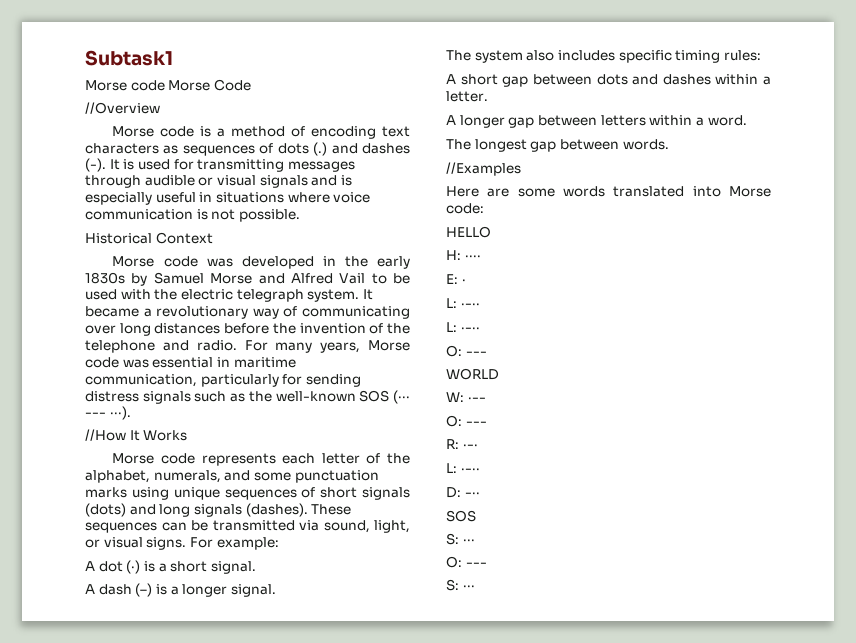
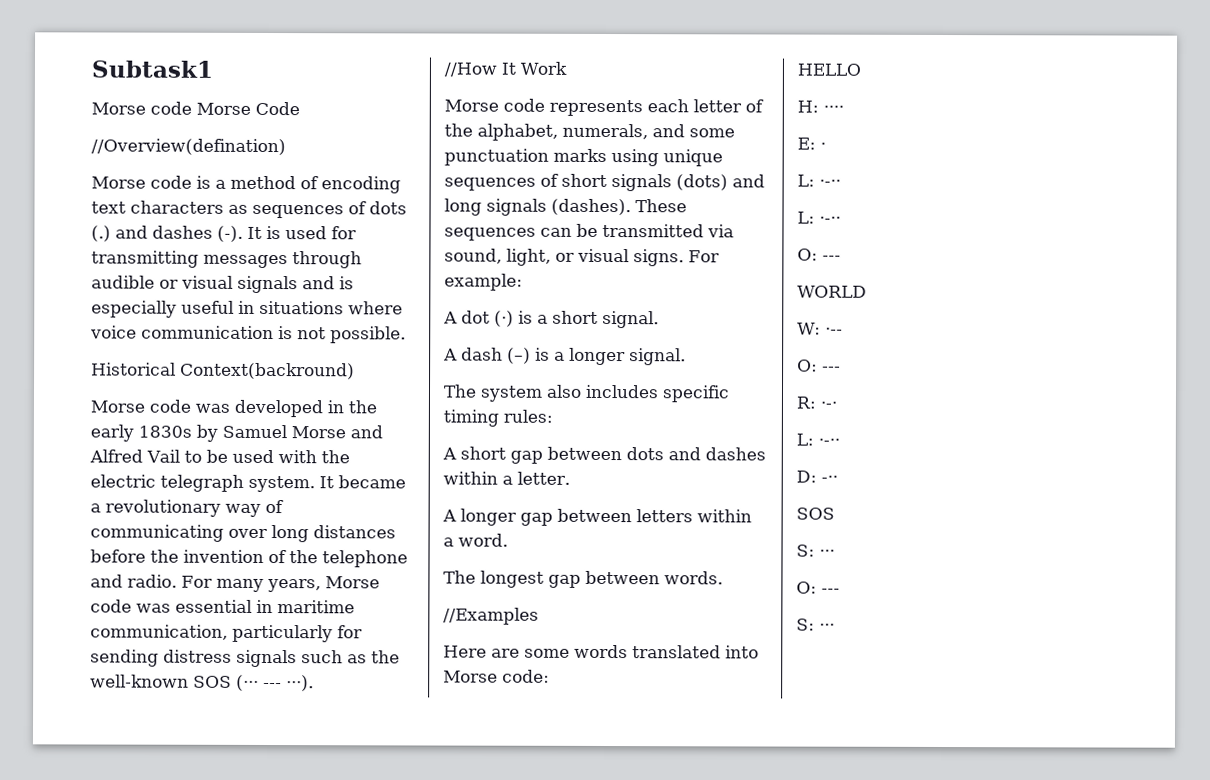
[85,102,160,114] //Overview -> [91,138,286,156] //Overview(defination)
[155,232,213,244] Context -> [180,362,355,380] Context(backround)
[143,430,188,441] Works -> [520,61,567,75] Work

